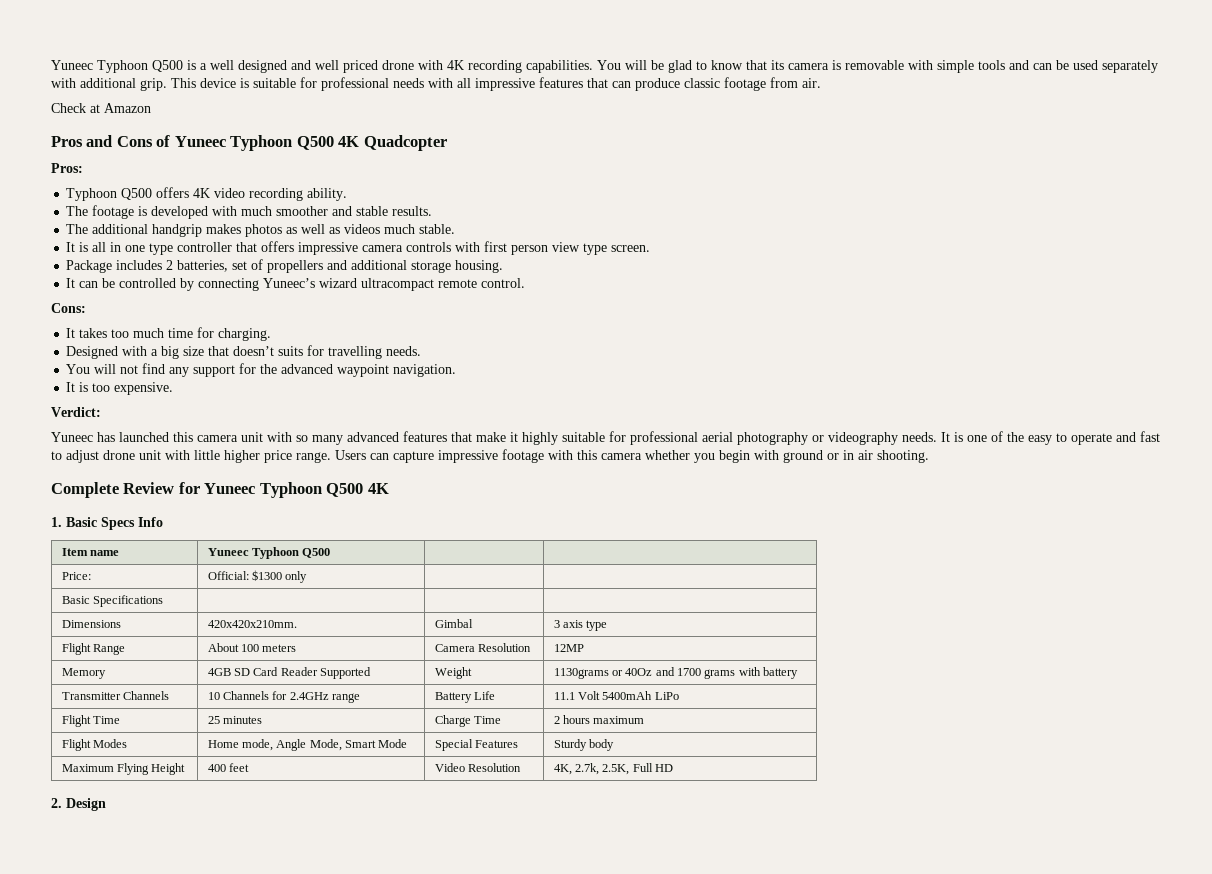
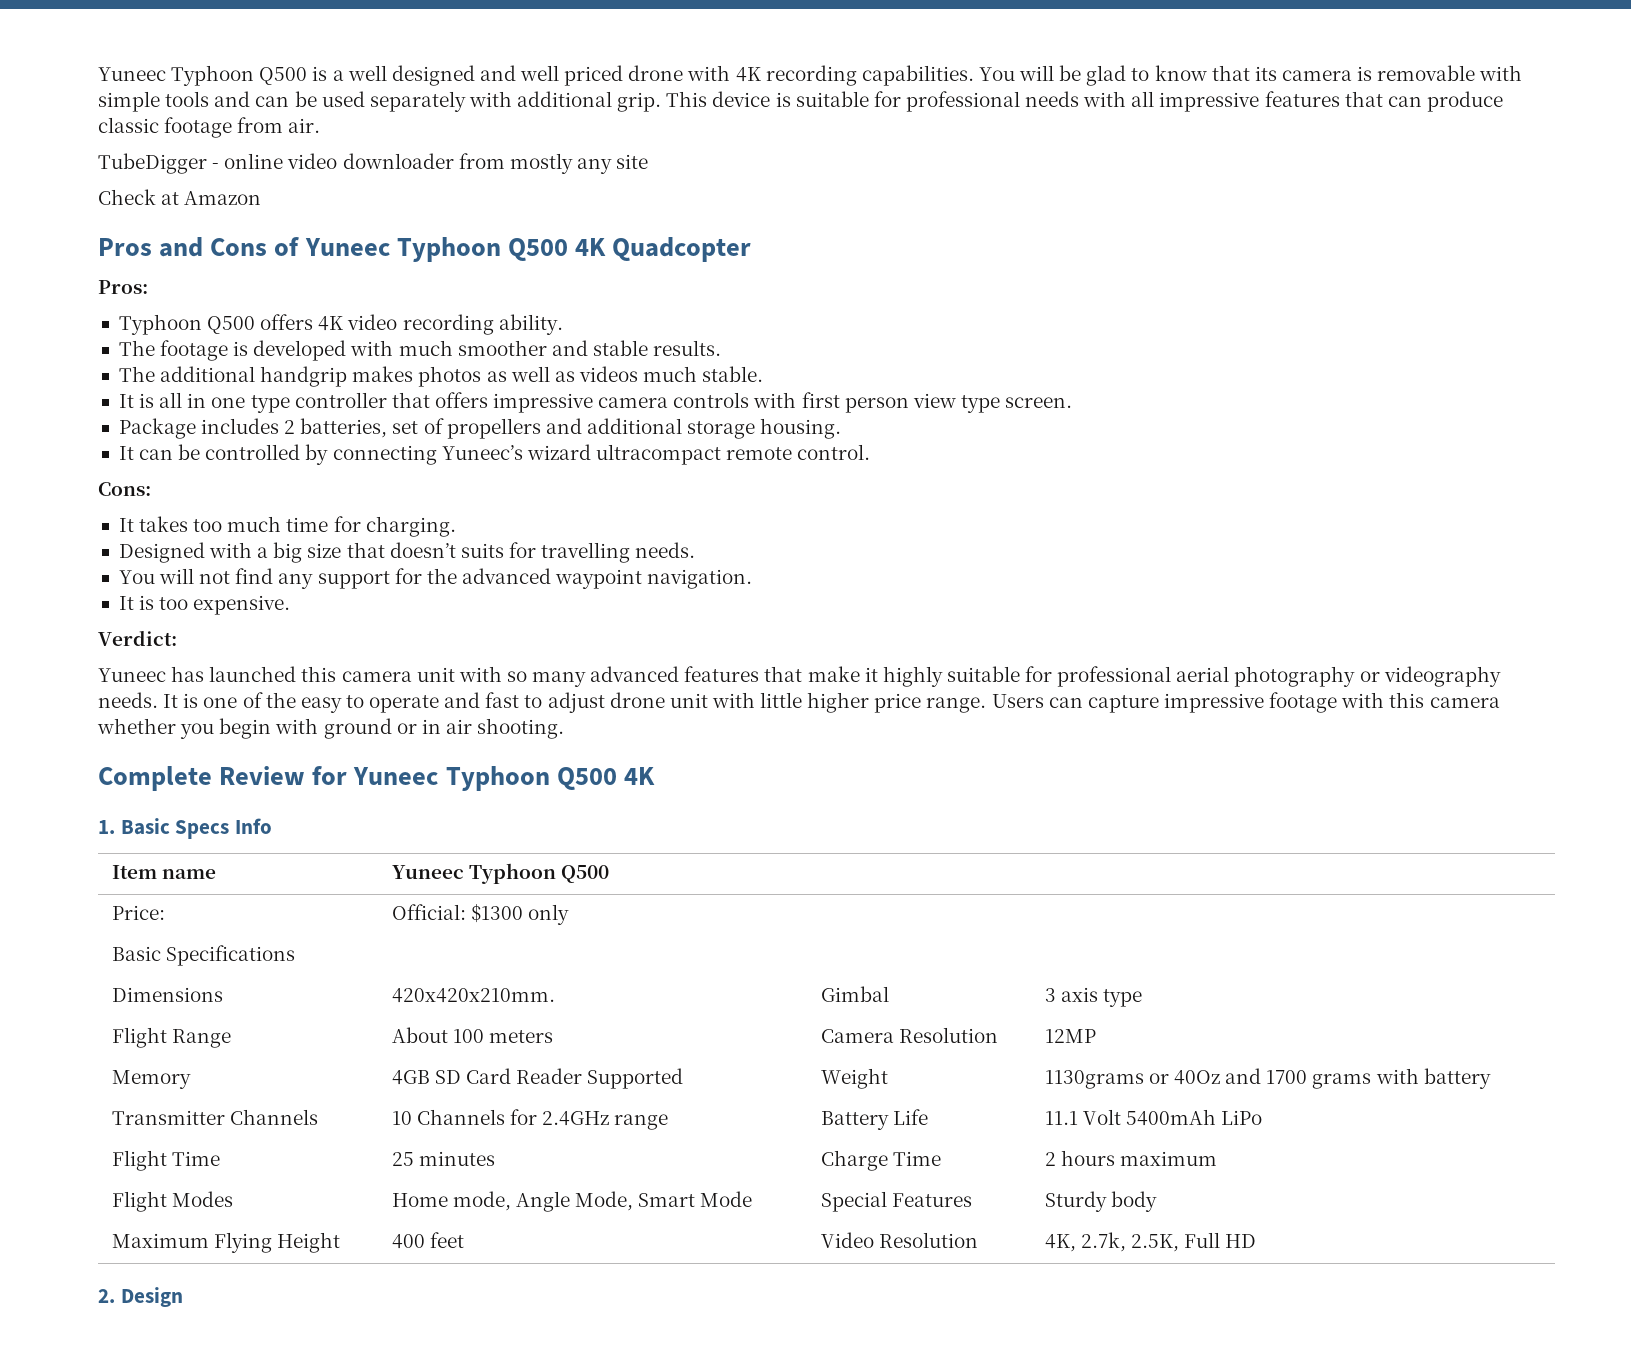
(821, 83) none -> [98,153,649,174] // TubeDigger - online video downloader from mostly any site

